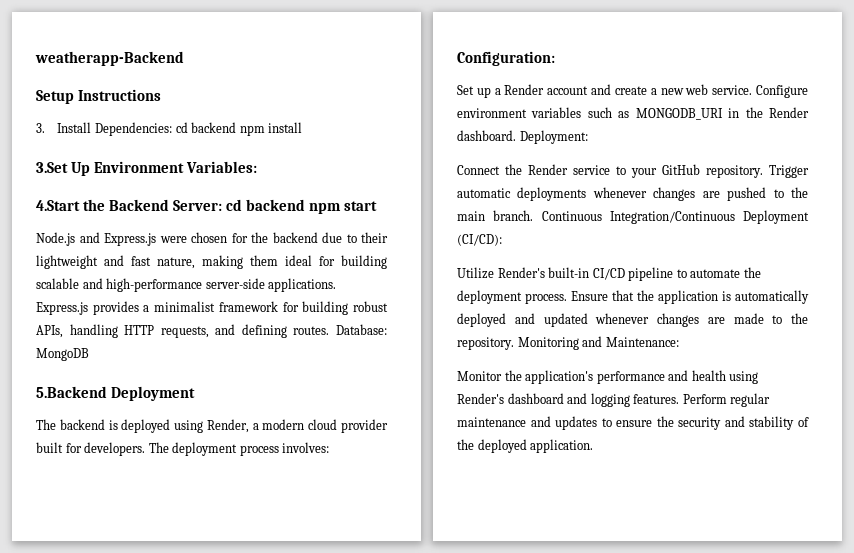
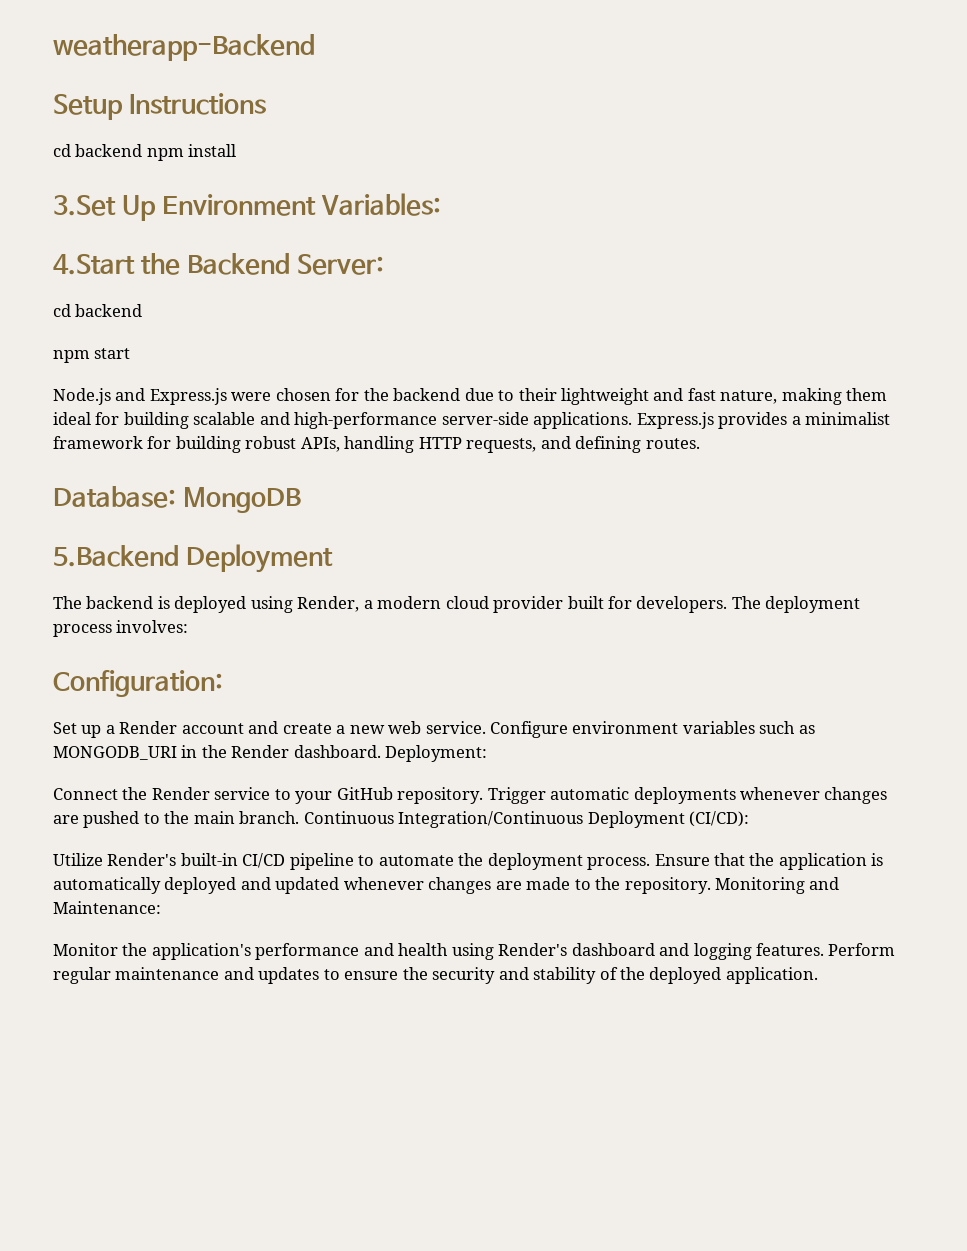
[36,122,172,136] 3. Install Dependencies: -> (267, 104) none
[226,199,306,211] cd backend -> [53,304,143,317] // cd backend //
(330, 330) none -> (700, 443) //

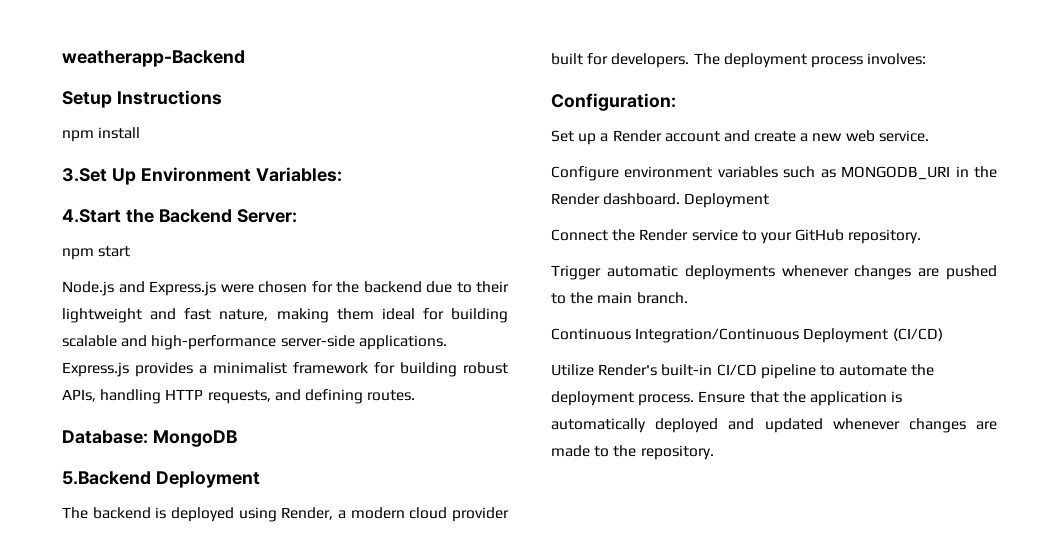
[53,144,143,157] cd backend -> (222, 97) none
[53,304,143,317] // cd backend -> (297, 216) none
(486, 727) none -> (929, 136) //
[385,745,488,762] Deployment: -> [684,193,770,208] Deployment
(484, 795) none -> (922, 236) //
(300, 817) none -> (688, 298) //
[689,811,750,827] (CI/CD): -> [892,328,943,341] (CI/CD)
[715,877,840,894] [53,901,161,914] [53,943,896,960] [53,967,818,984] Monitoring and Maintenance: // Monitor the application's performance and health using Render's dashboard and logging features. Perform regular maintenance and updates to ensure the security and stability of the deployed application. -> (714, 452) none

